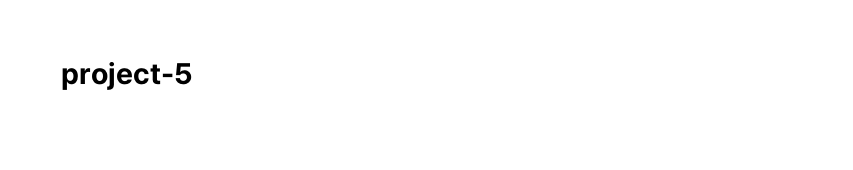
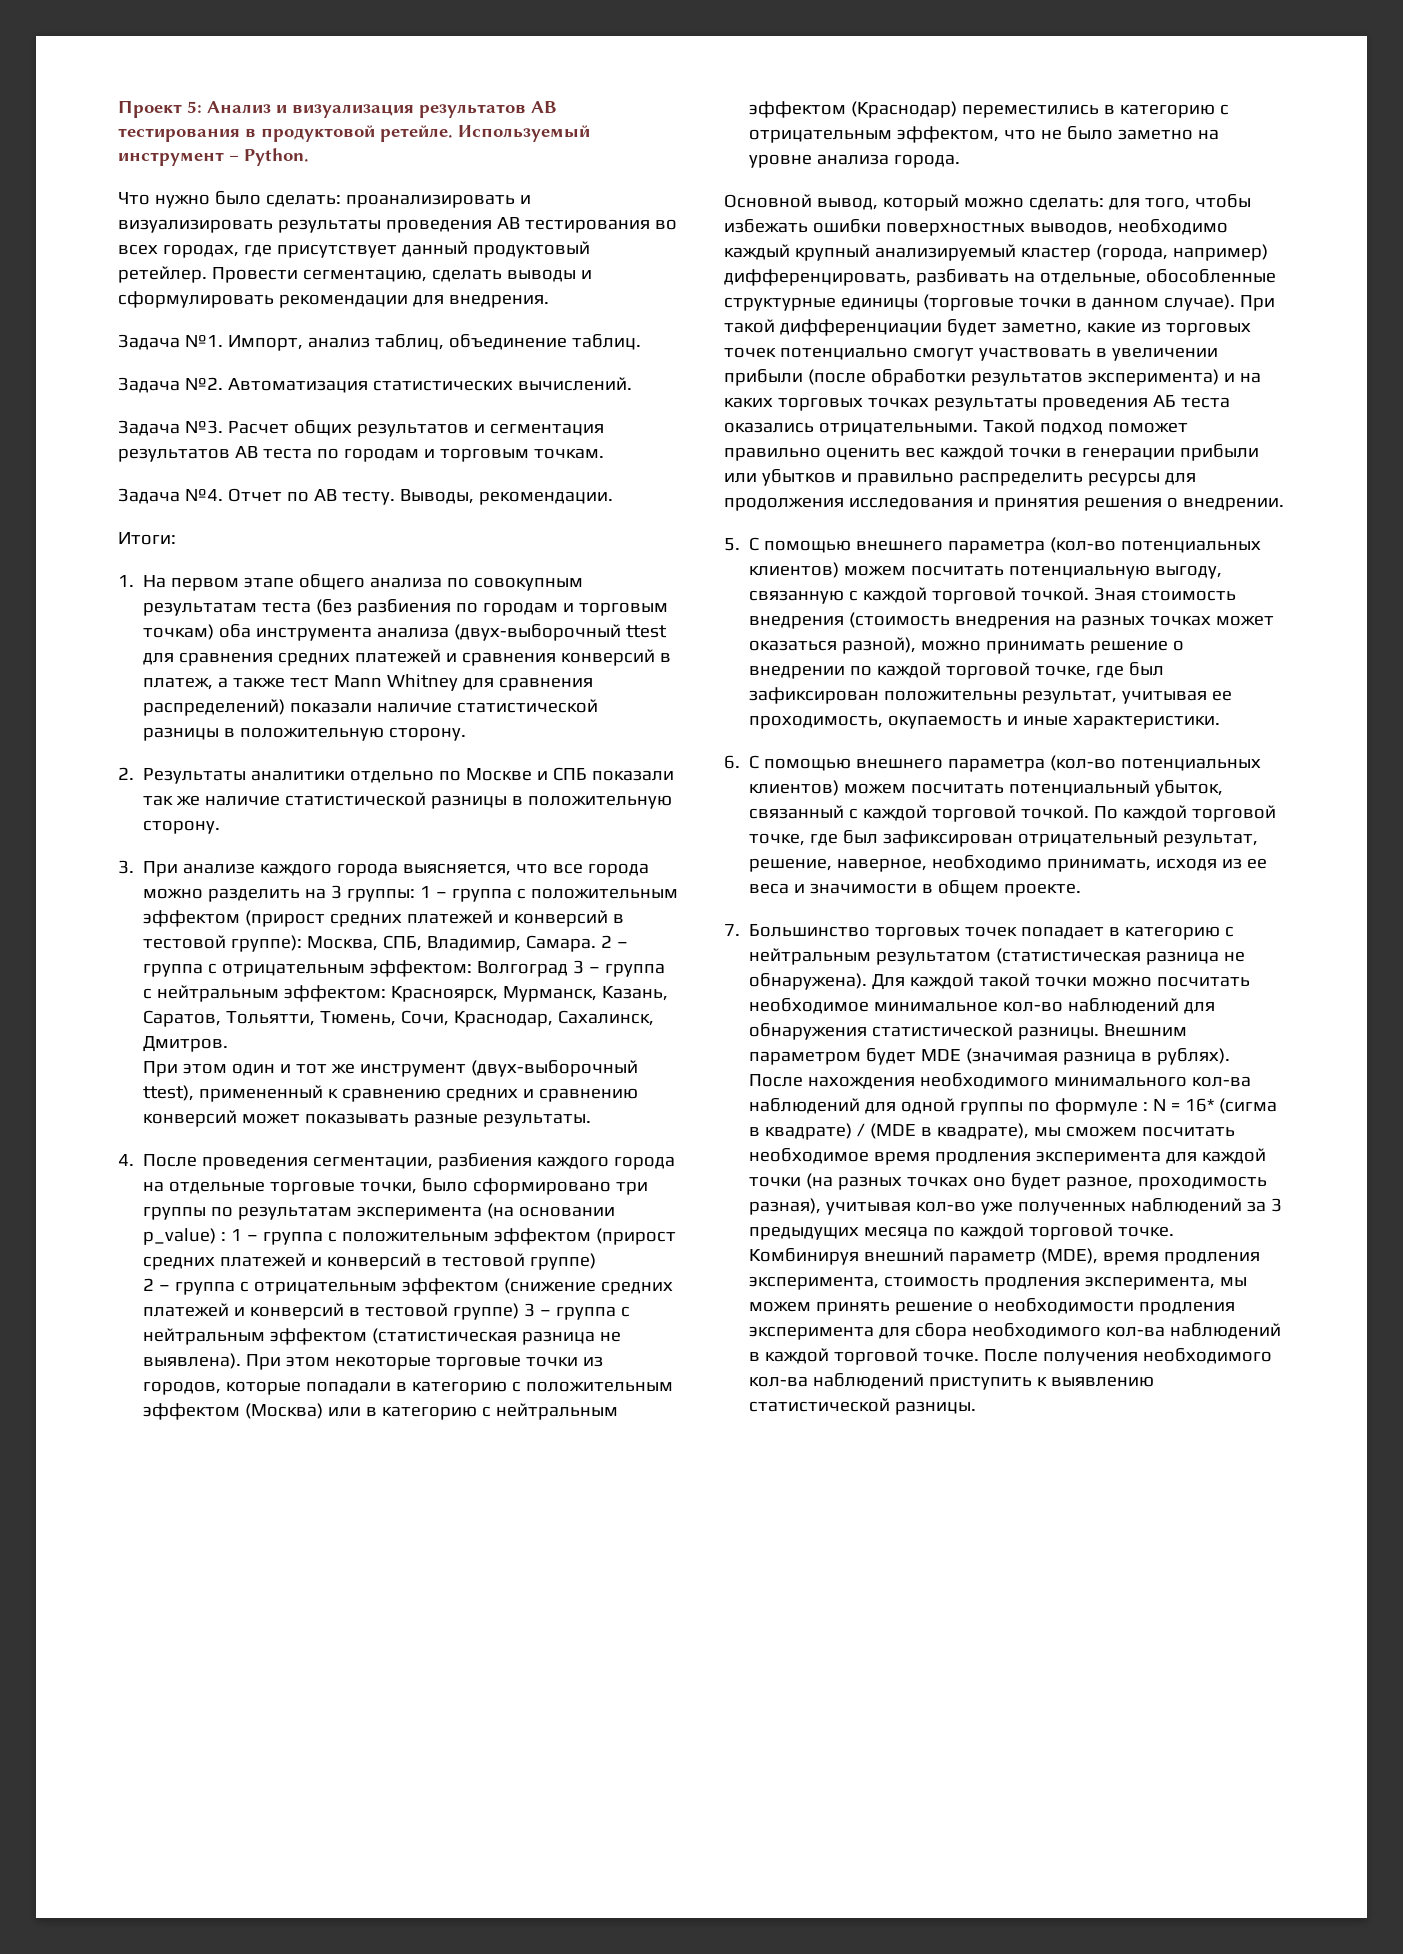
[61,61,193,90] project-5 -> [118,100,556,118] [118,125,590,142] [118,148,309,166] [118,191,531,208] [118,217,677,233] [118,241,590,258] [118,266,592,283] [118,291,549,308] [118,334,641,351] [118,377,632,393] [118,420,604,437] [118,446,604,462] [118,488,613,505] [118,532,176,545] [118,574,584,591] [143,599,669,616] [143,624,668,641] [143,649,672,666] [143,674,594,691] [143,699,599,716] [143,727,467,741] [118,767,675,784] [143,792,673,809] [143,820,221,834] [118,860,650,877] [143,885,679,902] [143,910,625,927] [143,935,629,952] [143,960,666,977] [143,985,669,1002] [143,1010,655,1027] [143,1036,229,1052] [143,1060,639,1077] [143,1085,639,1102] [143,1110,592,1127] [118,1153,676,1170] [143,1178,649,1195] [143,1203,616,1220] [143,1228,677,1245] [143,1253,597,1270] [143,1278,674,1295] [143,1303,631,1320] [143,1328,622,1345] [143,1353,604,1370] [143,1381,674,1395] [143,1403,619,1420] [749,101,1230,118] [749,126,1220,143] [749,154,961,168] [724,194,1251,211] [724,219,1228,236] [724,244,1268,261] [724,269,1276,286] [724,294,1275,311] [724,319,1251,336] [724,347,1218,361] [724,369,1261,386] [724,395,1230,411] [724,419,1188,436] [724,444,1259,461] [724,469,1196,486] [724,497,1284,511] [724,537,1262,554] [749,562,1223,579] [749,587,1237,604] [749,612,1275,629] [749,637,1185,654] [749,662,1165,679] [749,687,1233,704] [749,715,1221,729] [724,755,1262,772] [749,780,1224,797] [749,805,1277,822] [749,830,1259,847] [749,855,1268,872] [749,880,1082,897] [724,924,1235,940] [749,948,1246,965] [749,973,1251,990] [749,998,1216,1014] [749,1023,1188,1040] [749,1048,1231,1065] [749,1073,1252,1089] [749,1098,1278,1115] [749,1123,1236,1140] [749,1148,1267,1165] [749,1173,1268,1190] [749,1198,1283,1215] [749,1223,1175,1240] [749,1248,1261,1265] [749,1276,1248,1290] [749,1298,1236,1315] [749,1323,1282,1340] [749,1348,1273,1365] [749,1373,1155,1390] [749,1398,977,1415] Проект 5: Анализ и визуализация результатов АВ тестирования в продуктовой ретейле. Используемый инструмент – Python. // Что нужно было сделать: проанализировать и визуализировать результаты проведения АВ тестирования во всех городах, где присутствует данный продуктовый ретейлер. Провести сегментацию, сделать выводы и сформулировать рекомендации для внедрения. // Задача №1. Импорт, анализ таблиц, объединение таблиц. // Задача №2. Автоматизация статистических вычислений. // Задача №3. Расчет общих результатов и сегментация результатов АВ теста по городам и торговым точкам. // Задача №4. Отчет по АВ тесту. Выводы, рекомендации. // Итоги: // 1. На первом этапе общего анализа по совокупным результатам теста (без разбиения по городам и торговым точкам) оба инструмента анализа (двух-выборочный ttest для сравнения средних платежей и сравнения конверсий в платеж, а также тест Mann Whitney для сравнения распределений) показали наличие статистической разницы в положительную сторону. // 2. Результаты аналитики отдельно по Москве и СПБ показали так же наличие статистической разницы в положительную сторону. // 3. При анализе каждого города выясняется, что все города можно разделить на 3 группы: 1 – группа с положительным эффектом (прирост средних платежей и конверсий в тестовой группе): Москва, СПБ, Владимир, Самара. 2 – группа с отрицательным эффектом: Волгоград 3 – группа с нейтральным эффектом: Красноярск, Мурманск, Казань, Саратов, Тольятти, Тюмень, Сочи, Краснодар, Сахалинск, Дмитров. // При этом один и тот же инструмент (двух-выборочный ttest), примененный к сравнению средних и сравнению конверсий может показывать разные результаты. // 4. После проведения сегментации, разбиения каждого города на отдельные торговые точки, было сформировано три группы по результатам эксперимента (на основании p_value) : 1 – группа с положительным эффектом (прирост средних платежей и конверсий в тестовой группе) // 2 – группа с отрицательным эффектом (снижение средних платежей и конверсий в тестовой группе) 3 – группа с нейтральным эффектом (статистическая разница не выявлена). При этом некоторые торговые точки из городов, которые попадали в категорию с положительным эффектом (Москва) или в категорию с нейтральным эффектом (Краснодар) переместились в категорию с отрицательным эффектом, что не было заметно на уровне анализа города. // Основной вывод, который можно сделать: для того, чтобы избежать ошибки поверхностных выводов, необходимо каждый крупный анализируемый кластер (города, например) дифференцировать, разбивать на отдельные, обособленные структурные единицы (торговые точки в данном случае). При такой дифференциации будет заметно, какие из торговых точек потенциально смогут участвовать в увеличении прибыли (после обработки результатов эксперимента) и на каких торговых точках результаты проведения АБ теста оказались отрицательными. Такой подход поможет правильно оценить вес каждой точки в генерации прибыли или убытков и правильно распределить ресурсы для продолжения исследования и принятия решения о внедрении. // 5. С помощью внешнего параметра (кол-во потенциальных клиентов) можем посчитать потенциальную выгоду, связанную с каждой торговой точкой. Зная стоимость внедрения (стоимость внедрения на разных точках может оказаться разной), можно принимать решение о внедрении по каждой торговой точке, где был зафиксирован положительны результат, учитывая ее проходимость, окупаемость и иные характеристики. // 6. С помощью внешнего параметра (кол-во потенциальных клиентов) можем посчитать потенциальный убыток, связанный с каждой торговой точкой. По каждой торговой точке, где был зафиксирован отрицательный результат, решение, наверное, необходимо принимать, исходя из ее веса и значимости в общем проекте. // 7. Большинство торговых точек попадает в категорию с нейтральным результатом (статистическая разница не обнаружена). Для каждой такой точки можно посчитать необходимое минимальное кол-во наблюдений для обнаружения статистической разницы. Внешним параметром будет MDE (значимая разница в рублях). После нахождения необходимого минимального кол-ва наблюдений для одной группы по формуле : N = 16* (сигма в квадрате) / (MDE в квадрате), мы сможем посчитать необходимое время продления эксперимента для каждой точки (на разных точках оно будет разное, проходимость разная), учитывая кол-во уже полученных наблюдений за 3 предыдущих месяца по каждой торговой точке. Комбинируя внешний параметр (MDE), время продления эксперимента, стоимость продления эксперимента, мы можем принять решение о необходимости продления эксперимента для сбора необходимого кол-ва наблюдений в каждой торговой точке. После получения необходимого кол-ва наблюдений приступить к выявлению статистической разницы.

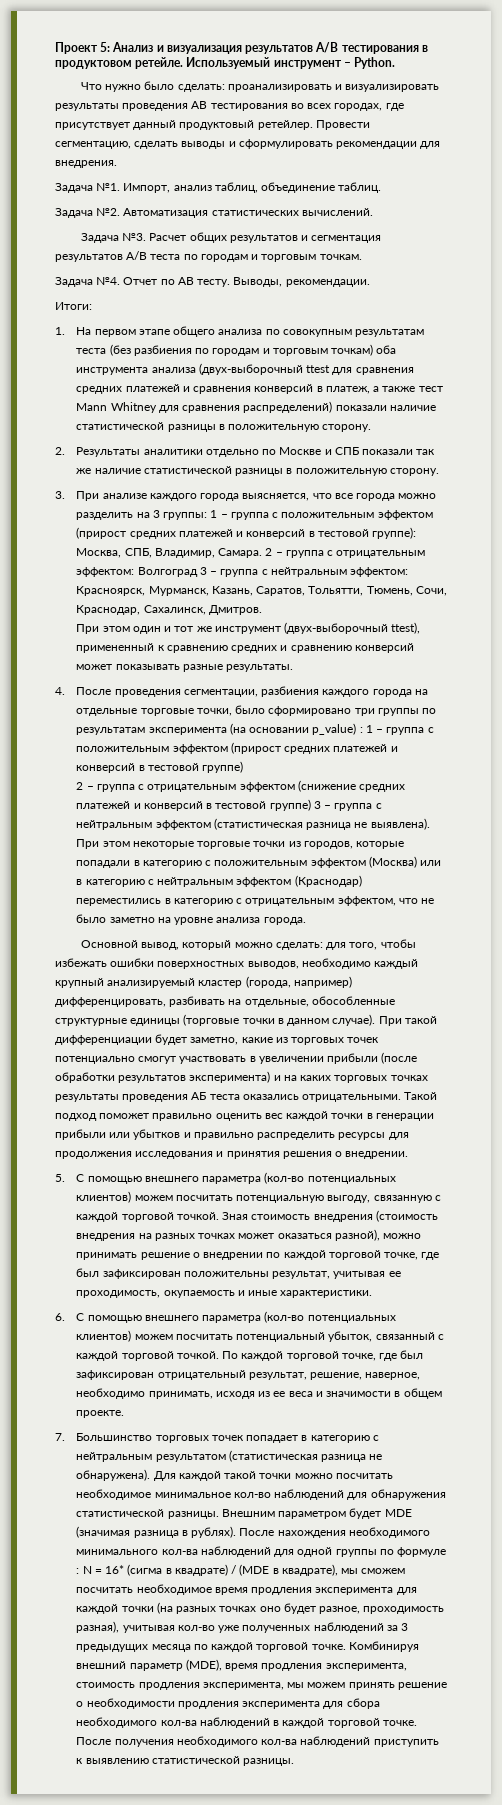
[531,101,556,113] АВ -> [315,42,339,53] А/В
[261,125,375,142] продуктовой -> [55,60,132,69] продуктовом
[234,446,258,458] АВ -> [126,251,148,260] А/В

